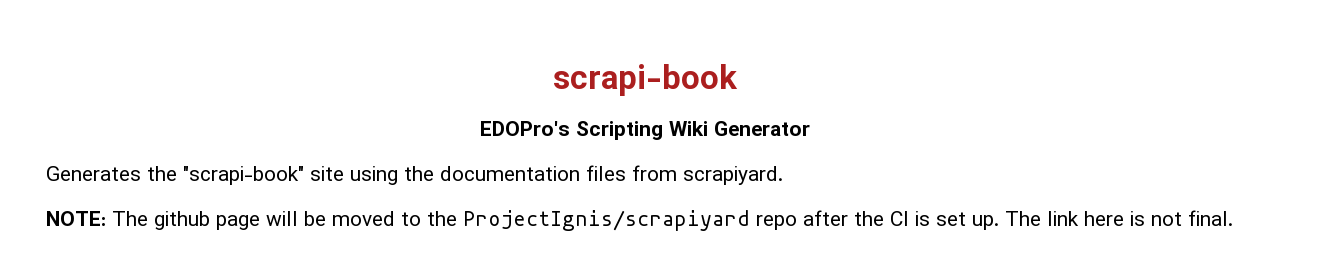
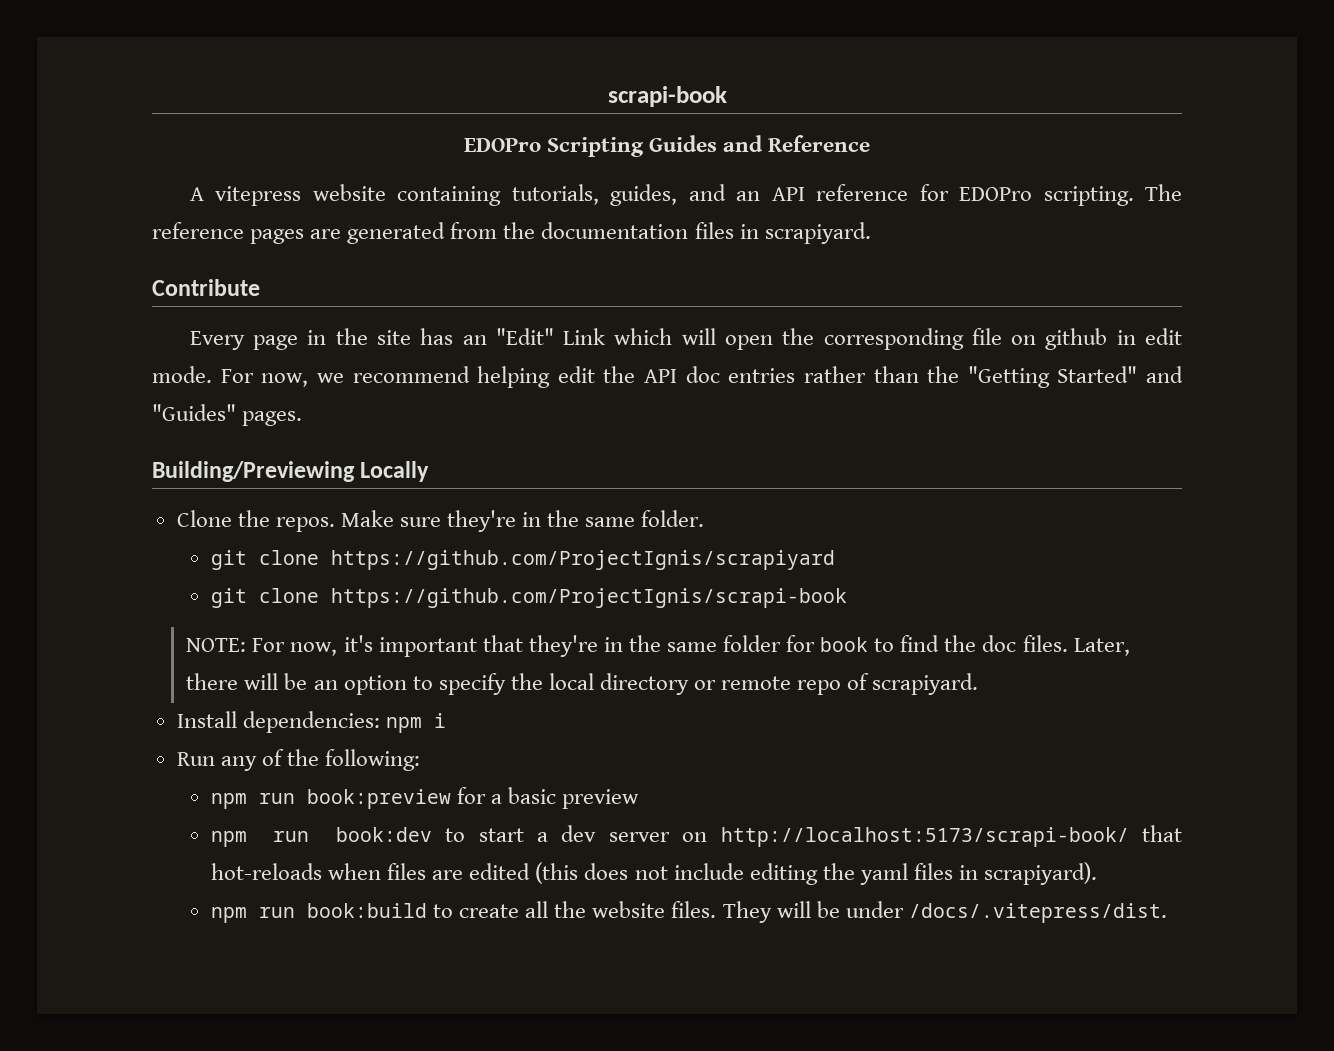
[480,121,810,140] [46,166,398,185] EDOPro's Scripting Wiki Generator // Generates the "scrapi-book" site using -> [463,135,871,157] [189,184,1183,206] [152,222,498,244] EDOPro Scripting Guides and Reference // A vitepress website containing tutorials, guides, and an API reference for EDOPro scripting. The reference pages are generated from
[632,165,783,185] [46,210,1233,231] from scrapiyard. // NOTE: The github page will be moved to the ProjectIgnis/scrapiyard repo after the CI is set up. The link here is not final. -> [739,222,871,244] [152,279,260,296] [189,328,1182,350] [152,366,1183,388] [152,404,303,426] [152,461,430,482] [176,510,705,532] [211,550,836,570] [211,588,848,608] [186,635,1130,657] [186,673,979,695] [176,711,446,733] [176,749,421,771] [211,787,640,809] [211,825,1182,847] [211,862,1098,885] [211,901,1167,923] in scrapiyard. // Contribute // Every page in the site has an "Edit" Link which will open the corresponding file on github in edit mode. For now, we recommend helping edit the API doc entries rather than the "Getting Started" and "Guides" pages. // Building/Previewing Locally // Clone the repos. Make sure they're in the same folder. // git clone https://github.com/ProjectIgnis/scrapiyard // git clone https://github.com/ProjectIgnis/scrapi-book // NOTE: For now, it's important that they're in the same folder for book to find the doc files. Later, there will be an option to specify the local directory or remote repo of scrapiyard. // Install dependencies: npm i // Run any of the following: // npm run book:preview for a basic preview // npm run book:dev to start a dev server on http://localhost:5173/scrapi-book/ that hot-reloads when files are edited (this does not include editing the yaml files in scrapiyard). // npm run book:build to create all the website files. They will be under /docs/.vitepress/dist.

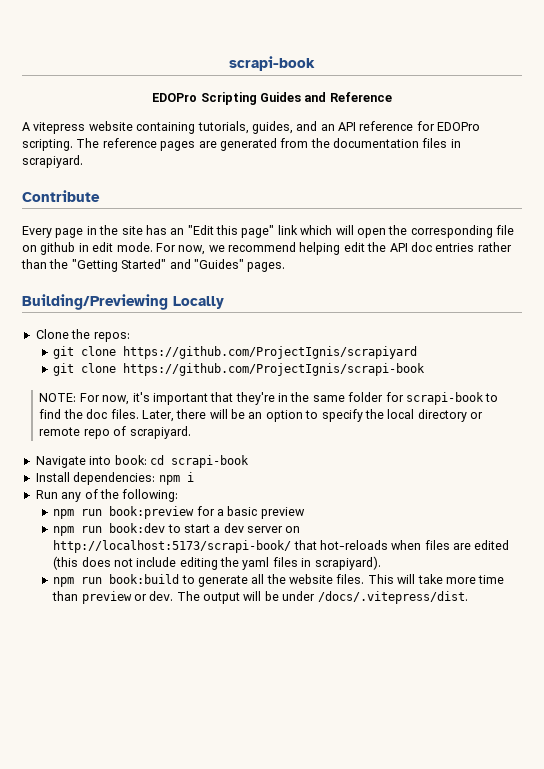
[495,328,606,345] "Edit" Link -> [187,225,298,238] "Edit this page" link
[275,510,705,532] repos. Make sure they're in the same folder. -> [93,332,130,342] repos:
[820,637,869,652] book -> [405,392,484,405] scrapi-book
(979, 684) none -> [35,455,249,468] // Navigate into book: cd scrapi-book
[459,904,520,918] create -> [197,575,248,587] generate
[722,901,772,923] They -> [367,574,505,584] [52,591,241,604] This will take more time than preview or dev. The output

